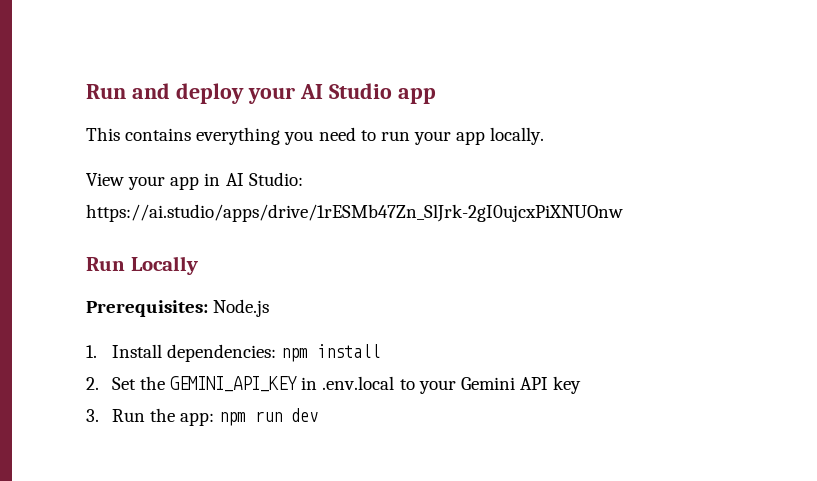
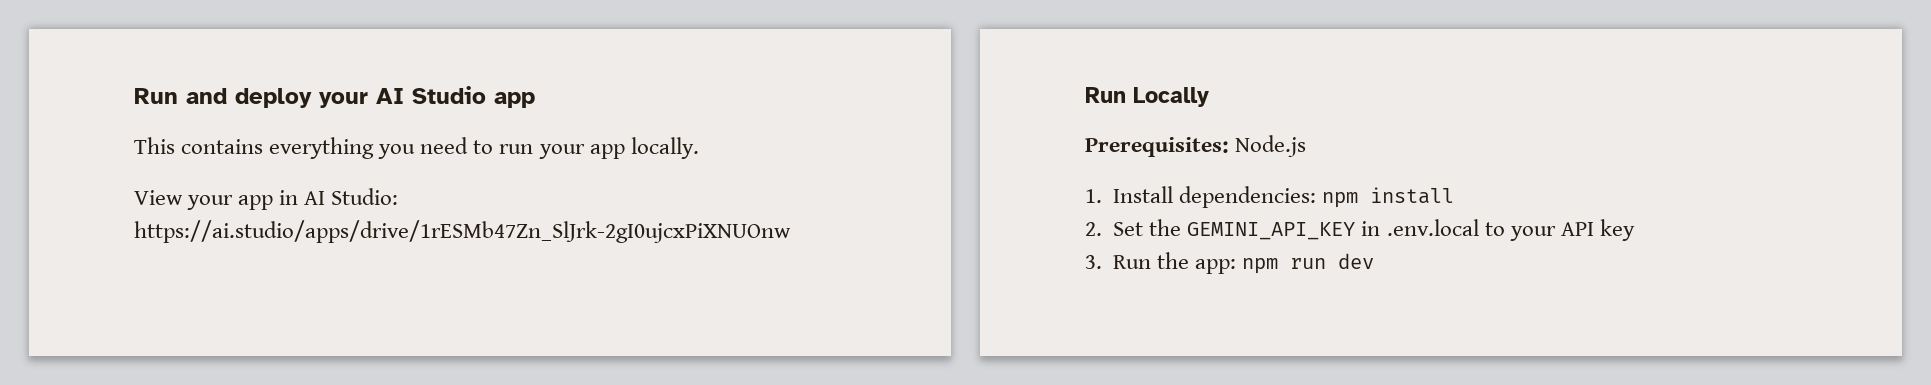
[460,377,515,390] Gemini -> (1556, 233) none

